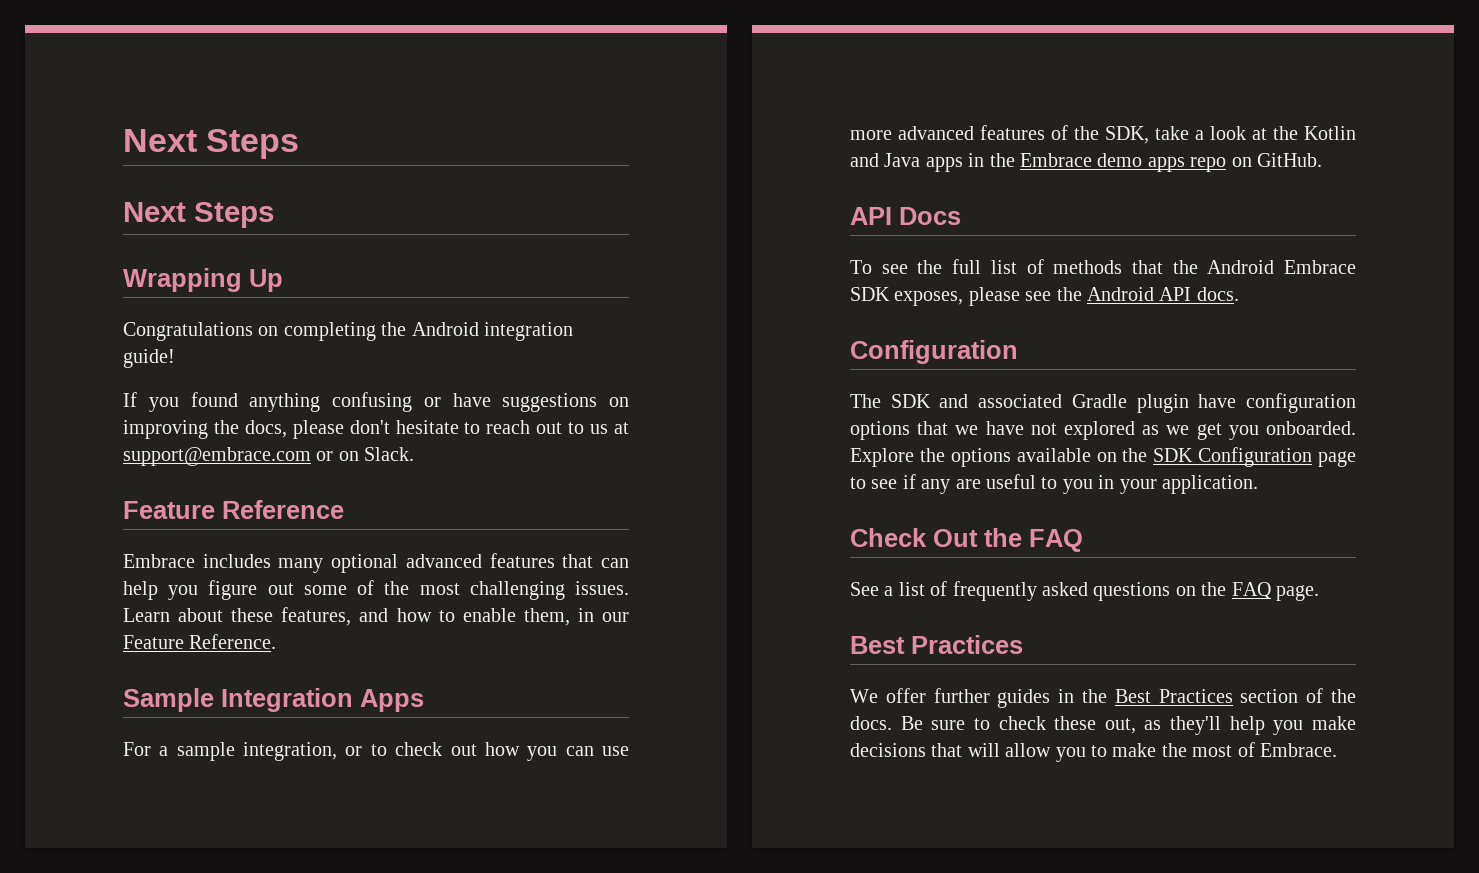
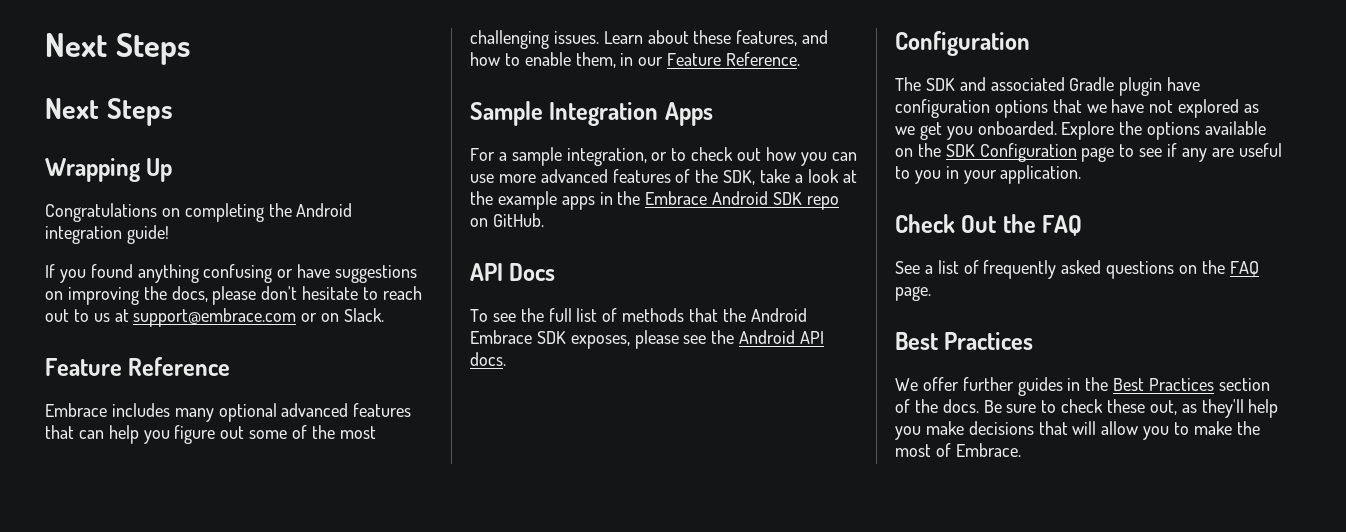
[1304,126,1356,140] [850,153,921,167] Kotlin and Java -> [497,191,557,210] example
[1097,153,1185,172] demo apps -> [712,191,803,205] Android SDK

